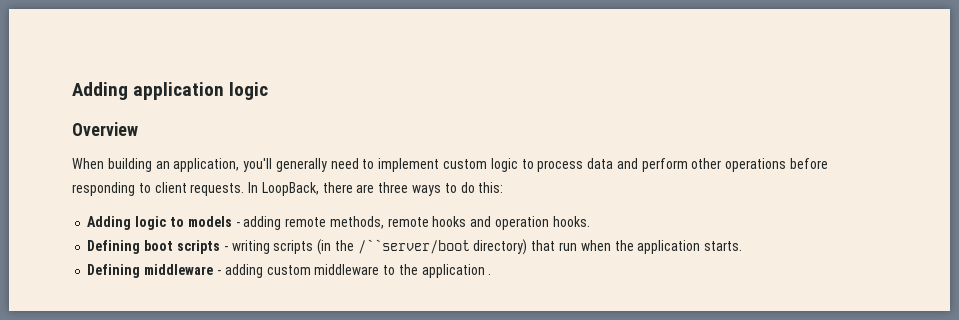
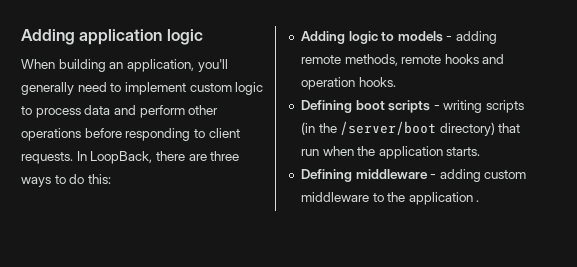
[72,122,138,136] // Overview -> (203, 37) none
[357,239,470,254] /``server/boot -> [340,121,437,135] /server/boot

